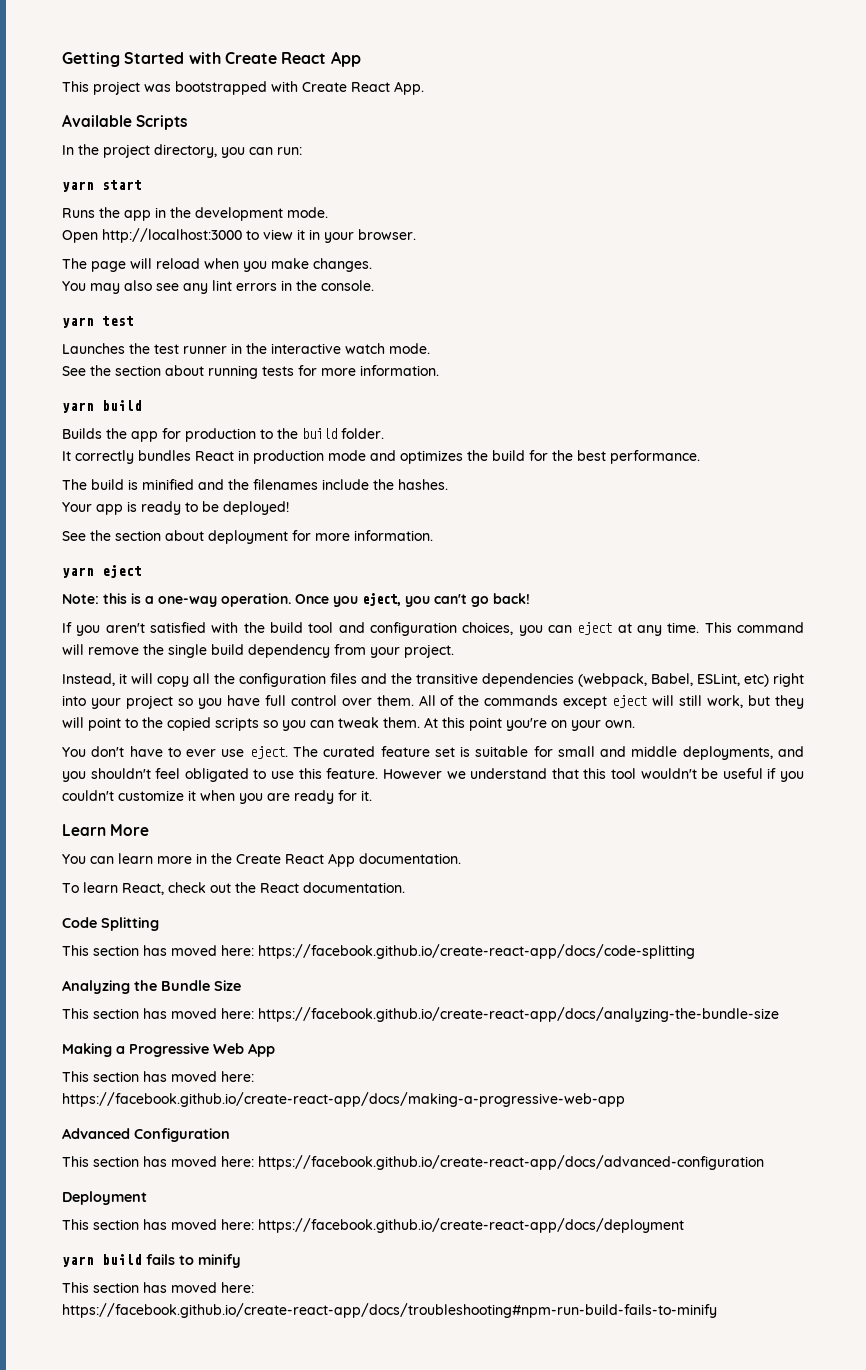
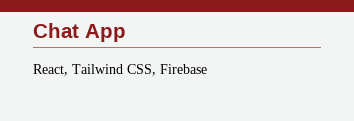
[62,51,361,67] [62,81,424,95] [62,114,188,130] [62,144,302,158] [62,180,142,192] [62,207,328,221] [62,228,416,243] [62,258,372,272] [62,280,374,294] [62,316,134,328] [62,343,430,354] [62,365,439,379] [62,400,142,413] [62,428,384,442] [62,450,700,464] [62,479,448,490] [62,501,289,515] [62,530,433,544] [62,565,142,578] [62,593,530,607] [62,622,805,636] [62,644,454,658] [62,673,804,687] [62,695,805,709] [62,717,635,731] [62,746,805,760] [62,768,804,782] [62,790,372,804] [62,824,150,836] [62,853,461,867] [62,882,405,895] [62,917,159,931] [62,944,695,959] [62,980,241,994] [62,1007,779,1022] [62,1043,275,1057] [62,1071,254,1082] [62,1092,625,1107] [62,1128,230,1142] [62,1155,764,1170] [62,1191,147,1205] [62,1218,684,1233] [62,1254,241,1268] [62,1282,254,1293] [62,1303,717,1318] Getting Started with Create React App // This project was bootstrapped with Create React App. // Available Scripts // In the project directory, you can run: // yarn start // Runs the app in the development mode. // Open http://localhost:3000 to view it in your browser. // The page will reload when you make changes. // You may also see any lint errors in the console. // yarn test // Launches the test runner in the interactive watch mode. // See the section about running tests for more information. // yarn build // Builds the app for production to the build folder. // It correctly bundles React in production mode and optimizes the build for the best performance. // The build is minified and the filenames include the hashes. // Your app is ready to be deployed! // See the section about deployment for more information. // yarn eject // Note: this is a one-way operation. Once you eject, you can't go back! // If you aren't satisfied with the build tool and configuration choices, you can eject at any time. This command will remove the single build dependency from your project. // Instead, it will copy all the configuration files and the transitive dependencies (webpack, Babel, ESLint, etc) right into your project so you have full control over them. All of the commands except eject will still work, but they will point to the copied scripts so you can tweak them. At this point you're on your own. // You don't have to ever use eject. The curated feature set is suitable for small and middle deployments, and you shouldn't feel obligated to use this feature. However we understand that this tool wouldn't be useful if you couldn't customize it when you are ready for it. // Learn More // You can learn more in the Create React App documentation. // To learn React, check out the React documentation. // Code Splitting // This section has moved here: https://facebook.github.io/create-react-app/docs/code-splitting // Analyzing the Bundle Size // This section has moved here: https://facebook.github.io/create-react-app/docs/analyzing-the-bundle-size // Making a Progressive Web App // This section has moved here: https://facebook.github.io/create-react-app/docs/making-a-progressive-web-app // Advanced Configuration // This section has moved here: https://facebook.github.io/create-react-app/docs/advanced-configuration // Deployment // This section has moved here: https://facebook.github.io/create-react-app/docs/deployment // yarn build fails to minify // This section has moved here: https://facebook.github.io/create-react-app/docs/troubleshooting#npm-run-build-fails-to-minify -> [33,23,126,42] [33,64,207,76] Chat App // React, Tailwind CSS, Firebase

